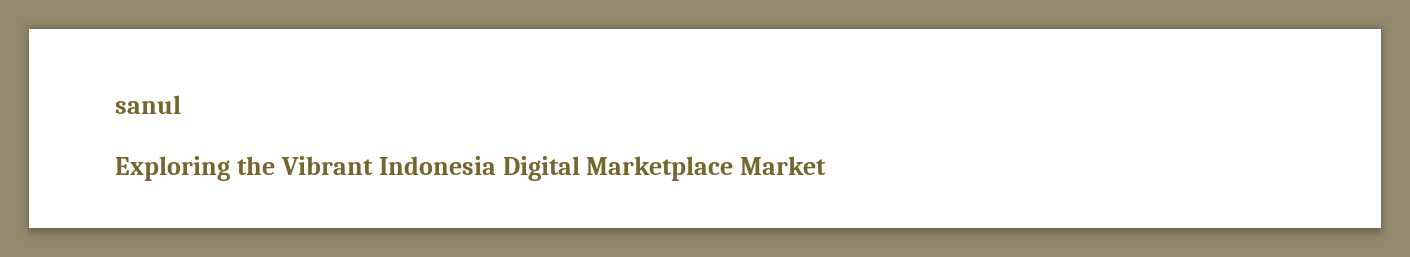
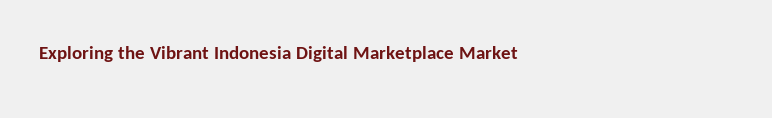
[115,95,181,114] sanul // -> (39, 54) none

